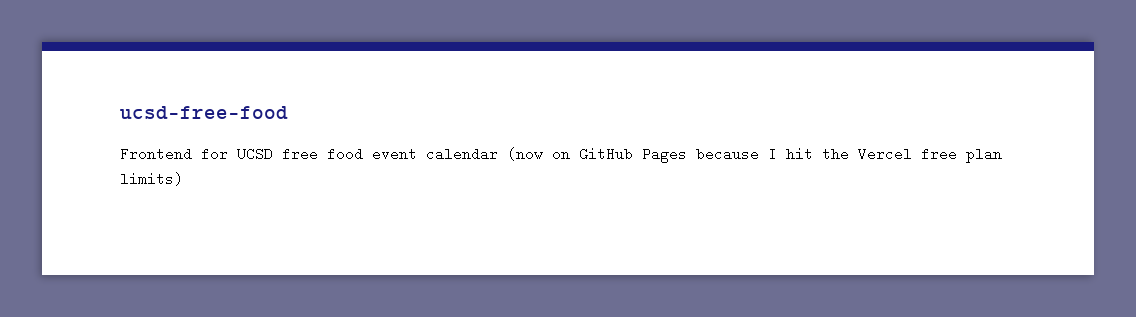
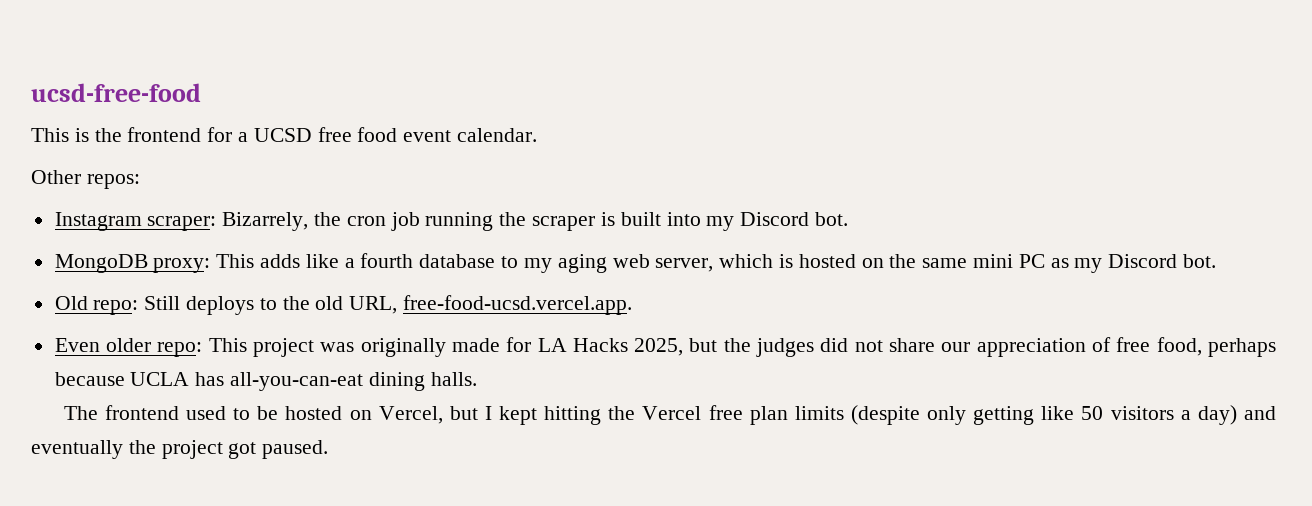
[120,147,1002,163] [120,172,183,186] Frontend for UCSD free food event calendar (now on GitHub Pages because I hit the Vercel free plan limits) -> [31,127,538,142] [31,170,140,189] [54,212,848,231] [54,253,1216,273] [54,295,633,315] [54,337,1276,357] [54,372,477,391] [63,405,1276,425] [31,440,329,459] This is the frontend for a UCSD free food event calendar. // Other repos: // Instagram scraper: Bizarrely, the cron job running the scraper is built into my Discord bot. // MongoDB proxy: This adds like a fourth database to my aging web server, which is hosted on the same mini PC as my Discord bot. // Old repo: Still deploys to the old URL, free-food-ucsd.vercel.app. // Even older repo: This project was originally made for LA Hacks 2025, but the judges did not share our appreciation of free food, perhaps because UCLA has all-you-can-eat dining halls. // The frontend used to be hosted on Vercel, but I kept hitting the Vercel free plan limits (despite only getting like 50 visitors a day) and eventually the project got paused.

